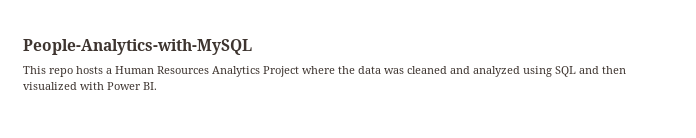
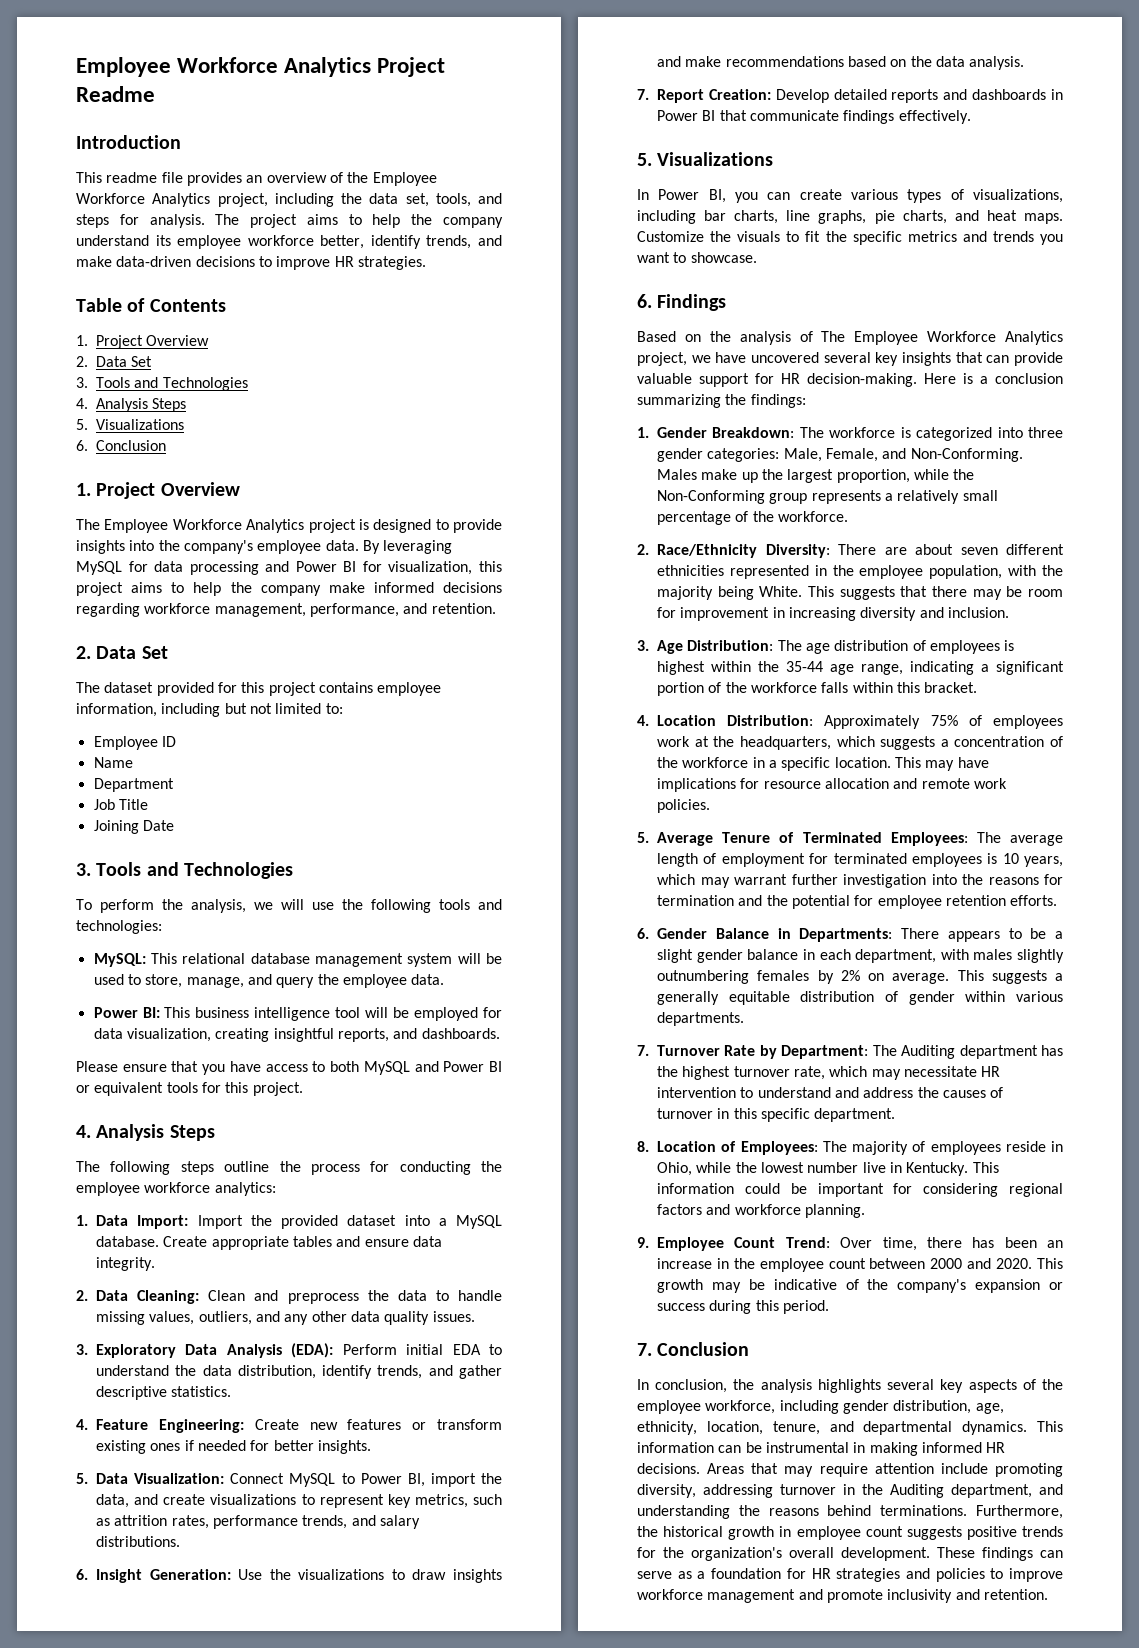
[23,39,252,55] [23,66,626,77] [23,82,157,90] People-Analytics-with-MySQL // This repo hosts a Human Resources Analytics Project where the data was cleaned and analyzed using SQL and then visualized with Power BI. -> [76,57,446,77] [76,86,155,102] [76,135,181,149] [76,172,437,186] [76,193,502,207] [76,214,503,228] [76,235,502,249] [76,256,426,270] [76,298,226,312] [76,335,210,349] [76,356,153,367] [76,377,248,391] [76,398,187,412] [76,419,184,430] [76,440,166,451] [76,482,240,499] [76,519,502,533] [76,540,453,554] [76,561,502,575] [76,582,502,596] [76,603,496,617] [76,646,168,659] [76,682,442,696] [76,703,343,717] [93,736,176,750] [93,757,133,768] [93,778,174,792] [93,799,148,810] [93,820,174,834] [76,862,294,879] [76,899,502,913] [76,920,162,934] [93,953,502,967] [93,974,445,988] [93,1007,502,1021] [93,1028,500,1042] [76,1061,503,1075] [76,1082,303,1096] [76,1124,215,1141] [76,1161,502,1175] [76,1182,276,1196] [76,1215,502,1229] [96,1236,442,1250] [96,1257,155,1271] [76,1290,502,1304] [96,1311,475,1325] [76,1343,503,1358] [96,1365,502,1379] [96,1386,232,1400] [76,1419,502,1433] [96,1440,371,1454] [76,1473,502,1487] [96,1494,502,1508] [96,1515,420,1529] [96,1536,180,1547] [76,1569,502,1583] [657,56,1025,70] [637,89,1063,103] [657,110,971,124] [637,152,774,166] [637,189,1063,203] [637,210,1063,224] [637,231,1063,245] [637,252,757,263] [637,294,727,311] [637,331,1063,345] [637,352,1063,366] [637,373,1063,387] [637,394,806,408] [637,427,1063,441] [657,448,1023,462] [657,469,975,483] [657,490,998,504] [657,511,848,525] [637,544,1064,558] [657,565,1063,579] [657,586,1063,600] [657,607,1009,621] [637,640,1015,654] [657,661,1064,675] [657,682,978,696] [637,715,1063,729] [657,736,1063,750] [657,757,989,771] [657,778,1007,792] [657,799,710,813] [637,832,1063,846] [657,853,1063,867] [657,874,1063,888] [657,895,1058,909] [637,928,1063,942] [657,949,1064,963] [657,970,1063,984] [657,991,1063,1005] [657,1012,744,1026] [637,1045,1063,1059] [657,1066,1001,1080] [657,1087,1004,1098] [657,1108,896,1122] [637,1141,1063,1155] [657,1162,999,1176] [657,1183,1063,1197] [657,1204,865,1218] [637,1237,1063,1251] [657,1258,1063,1272] [657,1279,1063,1293] [657,1300,829,1314] [637,1342,750,1356] [637,1379,1063,1393] [637,1400,1004,1414] [637,1421,1063,1435] [637,1442,1006,1456] [637,1463,1063,1477] [637,1484,1063,1498] [637,1505,1063,1519] [637,1526,1063,1540] [637,1547,1063,1561] [637,1568,1063,1582] [637,1589,1048,1603] Employee Workforce Analytics Project Readme // Introduction // This readme file provides an overview of the Employee Workforce Analytics project, including the data set, tools, and steps for analysis. The project aims to help the company understand its employee workforce better, identify trends, and make data-driven decisions to improve HR strategies. // Table of Contents // 1. Project Overview // 2. Data Set // 3. Tools and Technologies // 4. Analysis Steps // 5. Visualizations // 6. Conclusion // 1. Project Overview // The Employee Workforce Analytics project is designed to provide insights into the company's employee data. By leveraging MySQL for data processing and Power BI for visualization, this project aims to help the company make informed decisions regarding workforce management, performance, and retention. // 2. Data Set // The dataset provided for this project contains employee information, including but not limited to: // Employee ID // Name // Department // Job Title // Joining Date // 3. Tools and Technologies // To perform the analysis, we will use the following tools and technologies: // MySQL: This relational database management system will be used to store, manage, and query the employee data. // Power BI: This business intelligence tool will be employed for data visualization, creating insightful reports, and dashboards. // Please ensure that you have access to both MySQL and Power BI or equivalent tools for this project. // 4. Analysis Steps // The following steps outline the process for conducting the employee workforce analytics: // 1. Data Import: Import the provided dataset into a MySQL database. Create appropriate tables and ensure data integrity. // 2. Data Cleaning: Clean and preprocess the data to handle missing values, outliers, and any other data quality issues. // 3. Exploratory Data Analysis (EDA): Perform initial EDA to understand the data distribution, identify trends, and gather descriptive statistics. // 4. Feature Engineering: Create new features or transform existing ones if needed for better insights. // 5. Data Visualization: Connect MySQL to Power BI, import the data, and create visualizations to represent key metrics, such as attrition rates, performance trends, and salary distributions. // 6. Insight Generation: Use the visualizations to draw insights and make recommendations based on the data analysis. // 7. Report Creation: Develop detailed reports and dashboards in Power BI that communicate findings effectively. // 5. Visualizations // In Power BI, you can create various types of visualizations, including bar charts, line graphs, pie charts, and heat maps. Customize the visuals to fit the specific metrics and trends you want to showcase. // 6. Findings // Based on the analysis of The Employee Workforce Analytics project, we have uncovered several key insights that can provide valuable support for HR decision-making. Here is a conclusion summarizing the findings: // 1. Gender Breakdown: The workforce is categorized into three gender categories: Male, Female, and Non-Conforming. Males make up the largest proportion, while the Non-Conforming group represents a relatively small percentage of the workforce. // 2. Race/Ethnicity Diversity: There are about seven different ethnicities represented in the employee population, with the majority being White. This suggests that there may be room for improvement in increasing diversity and inclusion. // 3. Age Distribution: The age distribution of employees is highest within the 35-44 age range, indicating a significant portion of the workforce falls within this bracket. // 4. Location Distribution: Approximately 75% of employees work at the headquarters, which suggests a concentration of the workforce in a specific location. This may have implications for resource allocation and remote work policies. // 5. Average Tenure of Terminated Employees: The average length of employment for terminated employees is 10 years, which may warrant further investigation into the reasons for termination and the potential for employee retention efforts. // 6. Gender Balance in Departments: There appears to be a slight gender balance in each department, with males slightly outnumbering females by 2% on average. This suggests a generally equitable distribution of gender within various departments. // 7. Turnover Rate by Department: The Auditing department has the highest turnover rate, which may necessitate HR intervention to understand and address the causes of turnover in this specific department. // 8. Location of Employees: The majority of employees reside in Ohio, while the lowest number live in Kentucky. This information could be important for considering regional factors and workforce planning. // 9. Employee Count Trend: Over time, there has been an increase in the employee count between 2000 and 2020. This growth may be indicative of the company's expansion or success during this period. // 7. Conclusion // In conclusion, the analysis highlights several key aspects of the employee workforce, including gender distribution, age, ethnicity, location, tenure, and departmental dynamics. This information can be instrumental in making informed HR decisions. Areas that may require attention include promoting diversity, addressing turnover in the Auditing department, and understanding the reasons behind terminations. Furthermore, the historical growth in employee count suggests positive trends for the organization's overall development. These findings can serve as a foundation for HR strategies and policies to improve workforce management and promote inclusivity and retention.

